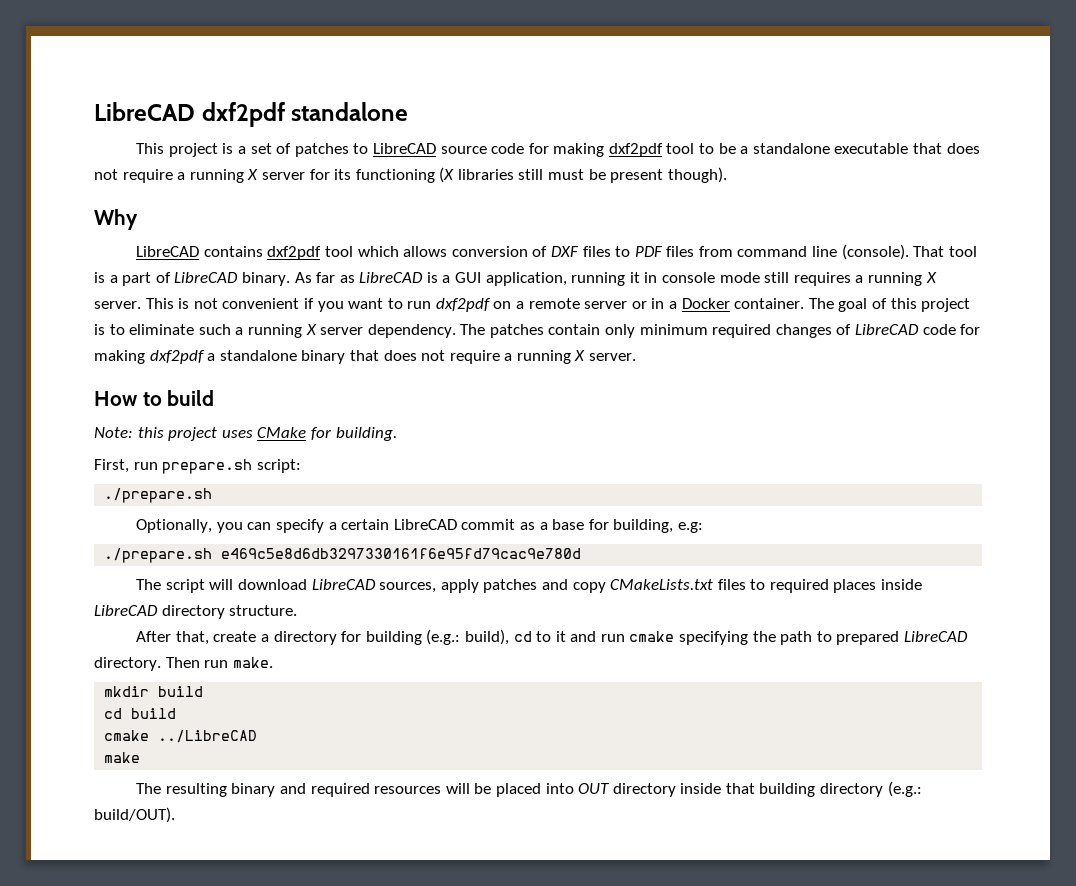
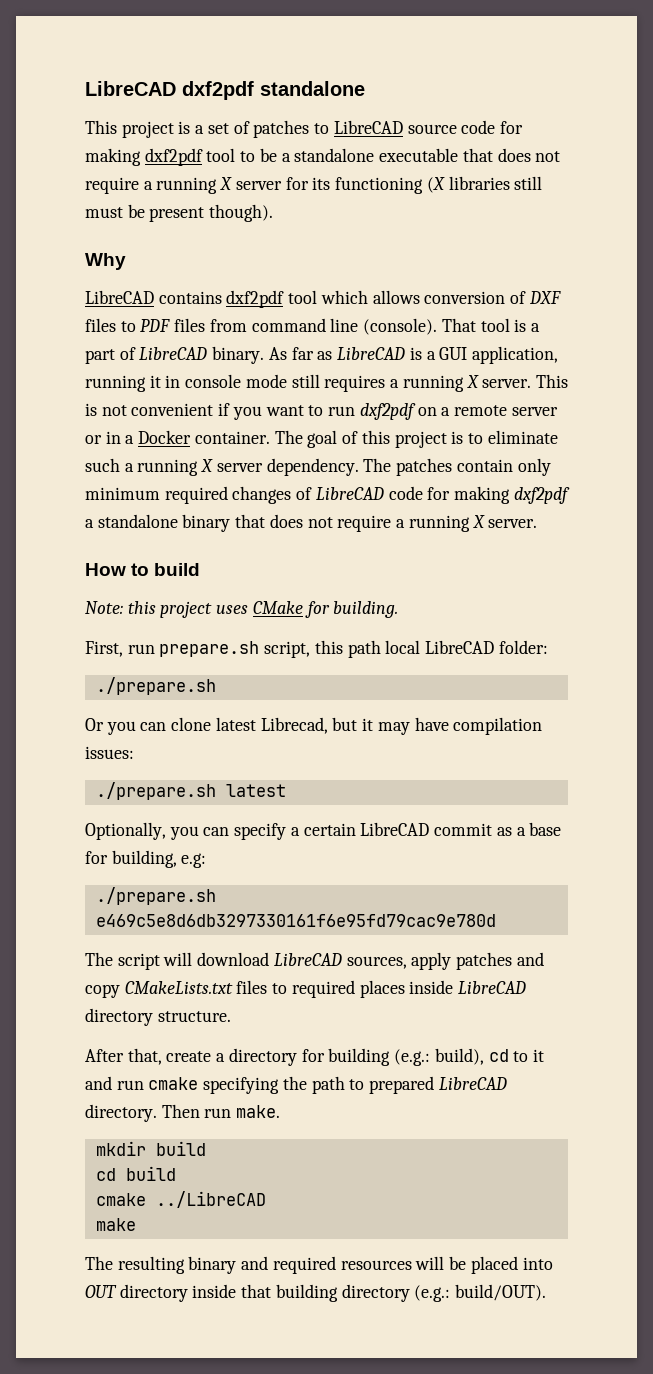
[256,459,301,473] [104,488,213,503] script: // ./prepare.sh -> [264,640,548,658] [95,677,216,695] [85,717,543,735] [85,746,134,759] [95,782,286,800] script, this path local LibreCAD folder: // ./prepare.sh // Or you can clone latest Librecad, but it may have compilation issues: // ./prepare.sh latest

